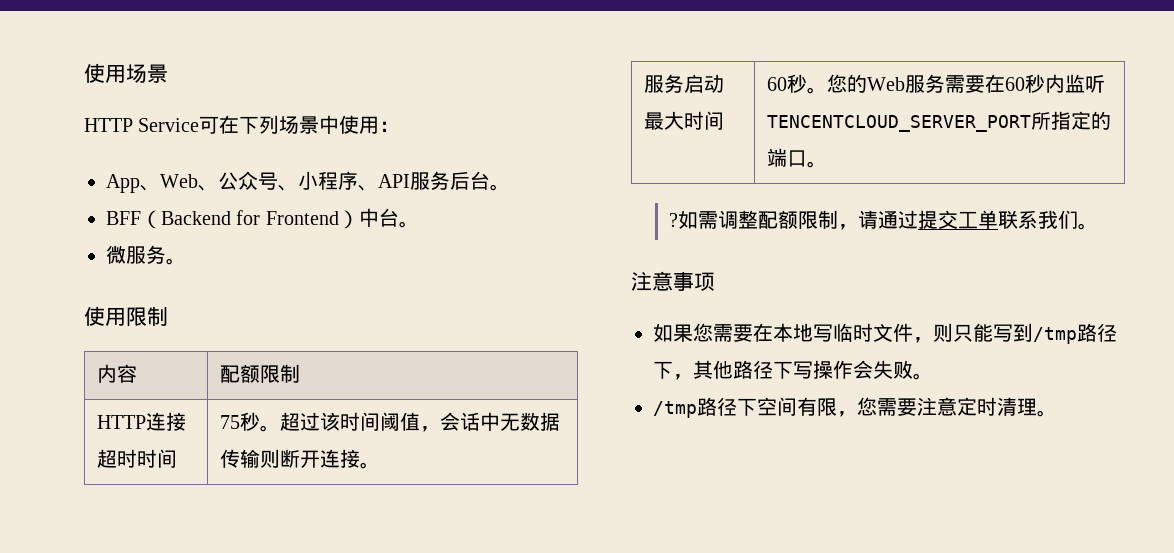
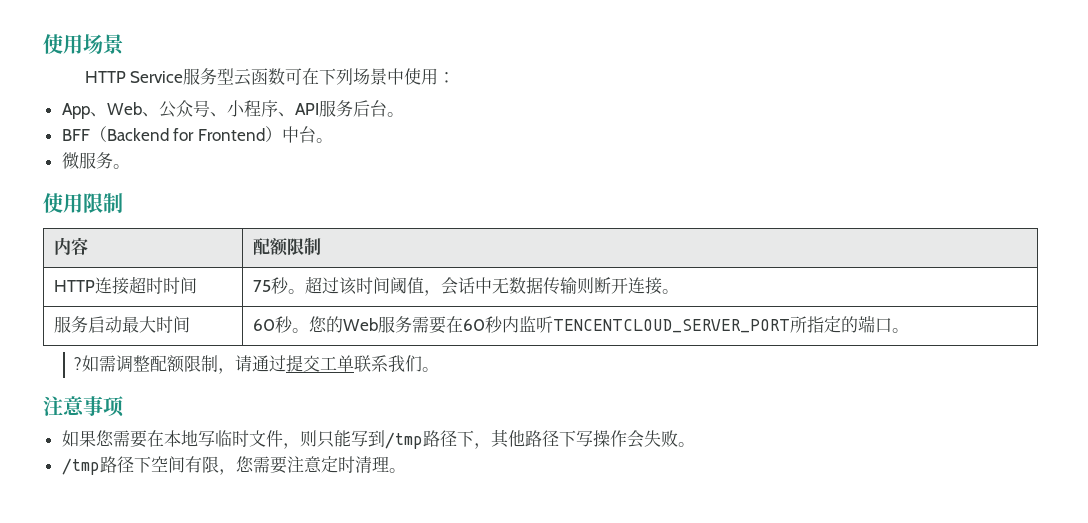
(200, 125) none -> [183,68,286,86] 服务型云函数

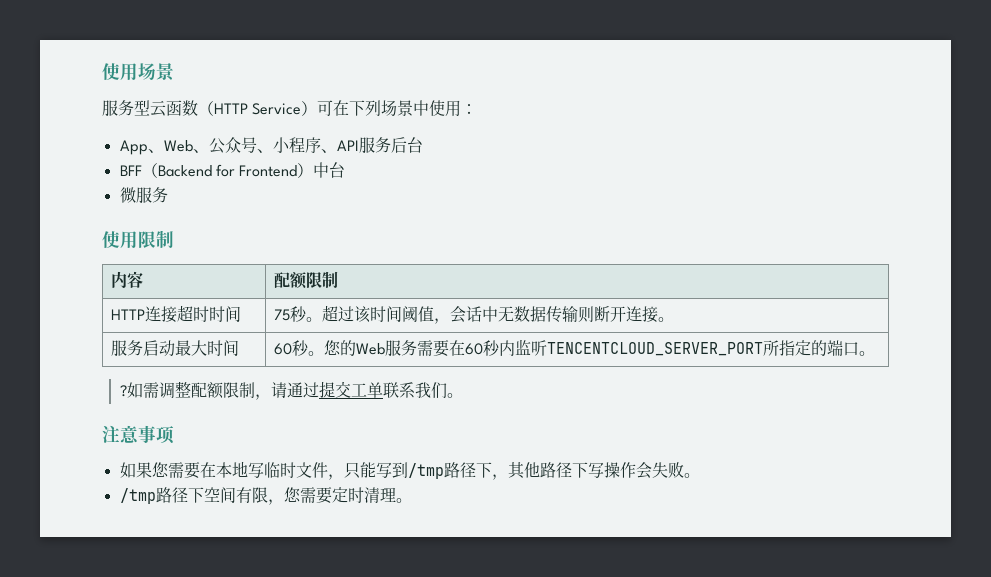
[84,71,184,83] HTTP Service -> (174, 72) none
(286, 76) none -> [198,101,318,116] （HTTP Service）
[386,112,404,117] 。 -> (423, 145) none
[315,138,333,143] 。 -> (346, 170) none
[112,164,130,169] 。 -> (168, 195) none
[299,430,317,447] 则 -> (344, 477) none
[286,456,322,473] 注意 -> (332, 495) none

